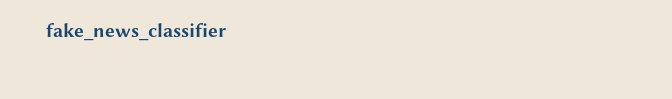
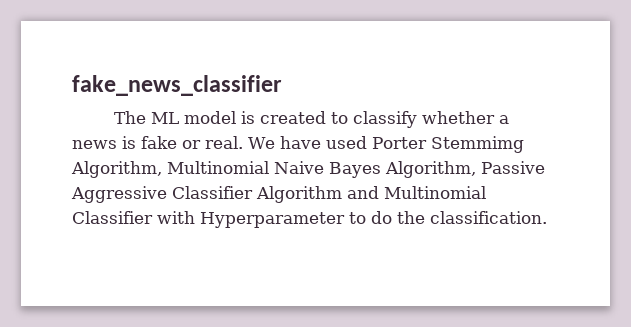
(226, 32) none -> [114,111,510,128] [72,136,524,153] [71,161,545,178] [71,186,486,203] [72,211,547,228] // The ML model is created to classify whether a news is fake or real. We have used Porter Stemmimg Algorithm, Multinomial Naive Bayes Algorithm, Passive Aggressive Classifier Algorithm and Multinomial Classifier with Hyperparameter to do the classification.

